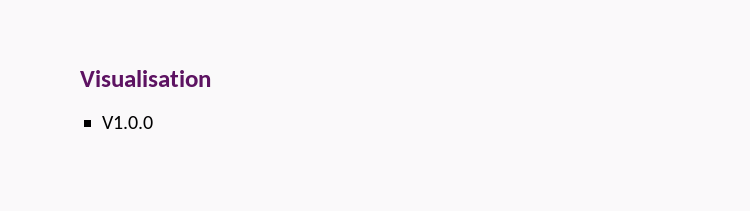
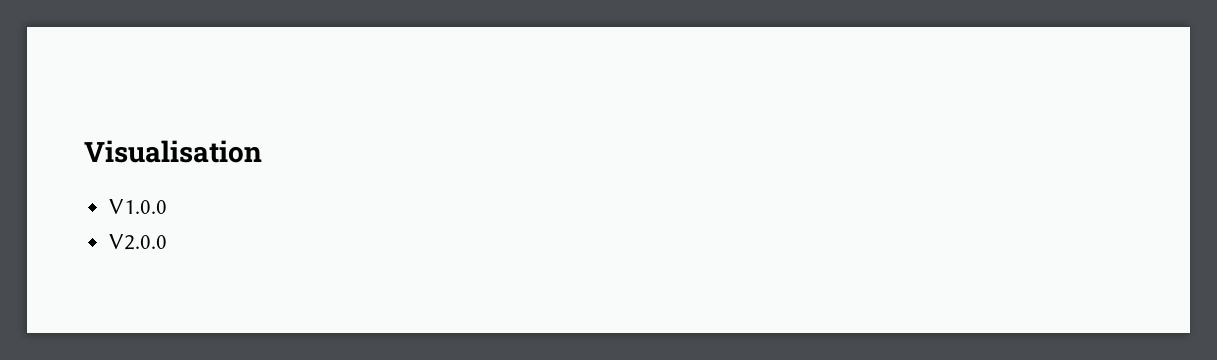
(153, 122) none -> [109,234,168,250] // V2.0.0

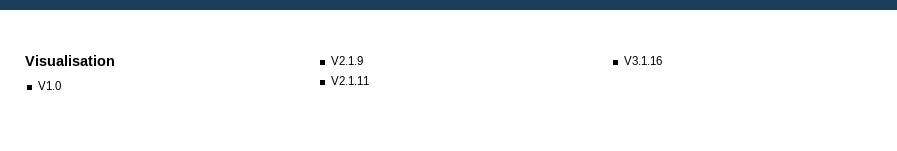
[109,199,168,214] [109,234,168,250] V1.0.0 // V2.0.0 -> [37,81,61,90] [330,56,363,65] [330,76,369,85] [623,56,662,65] V1.0 // V2.1.9 // V2.1.11 // V3.1.16

